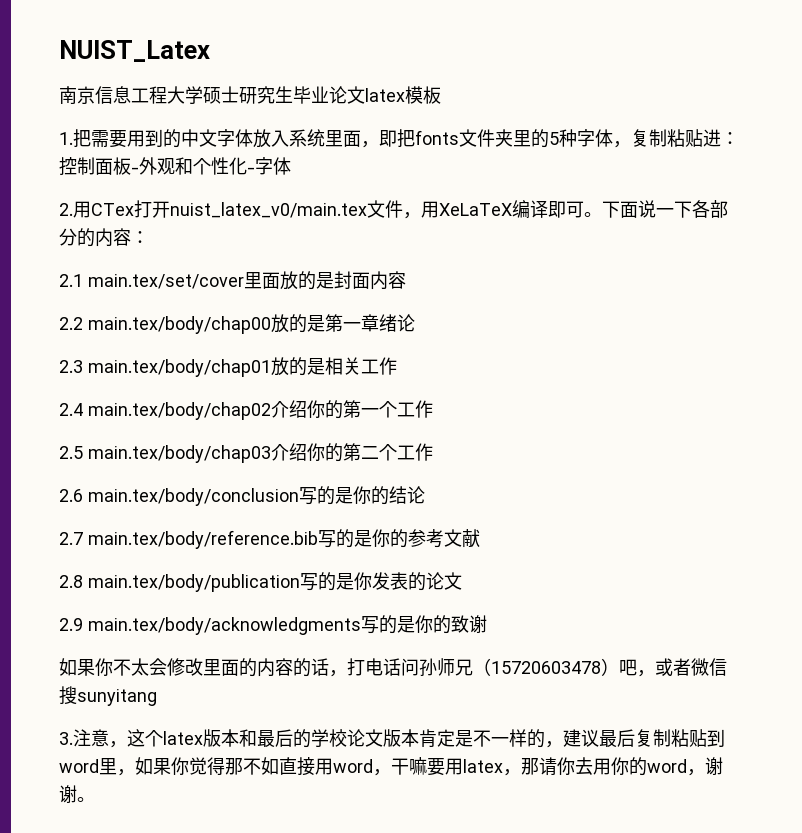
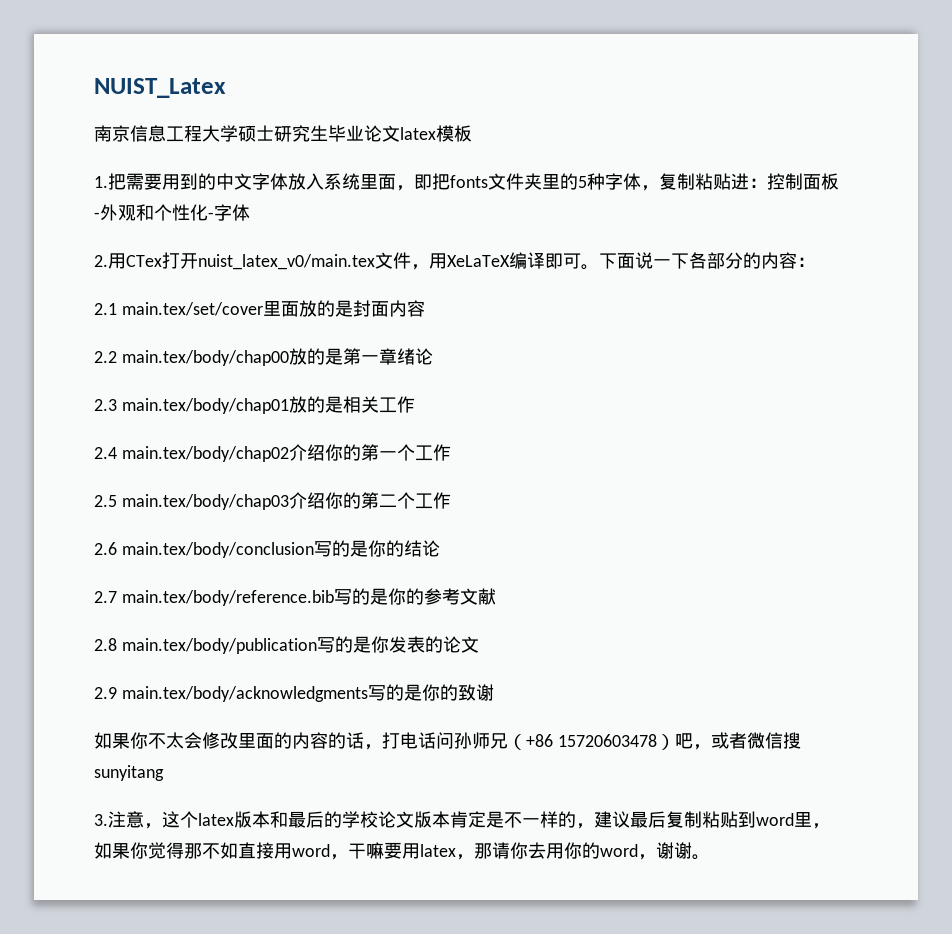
(491, 667) none -> [526,734,553,747] +86

